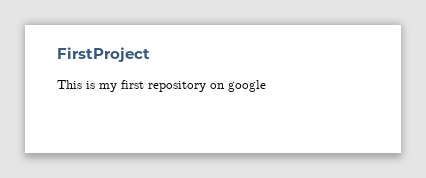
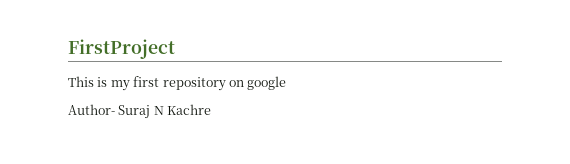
(266, 86) none -> [68,104,212,119] // Author- Suraj N Kachre

